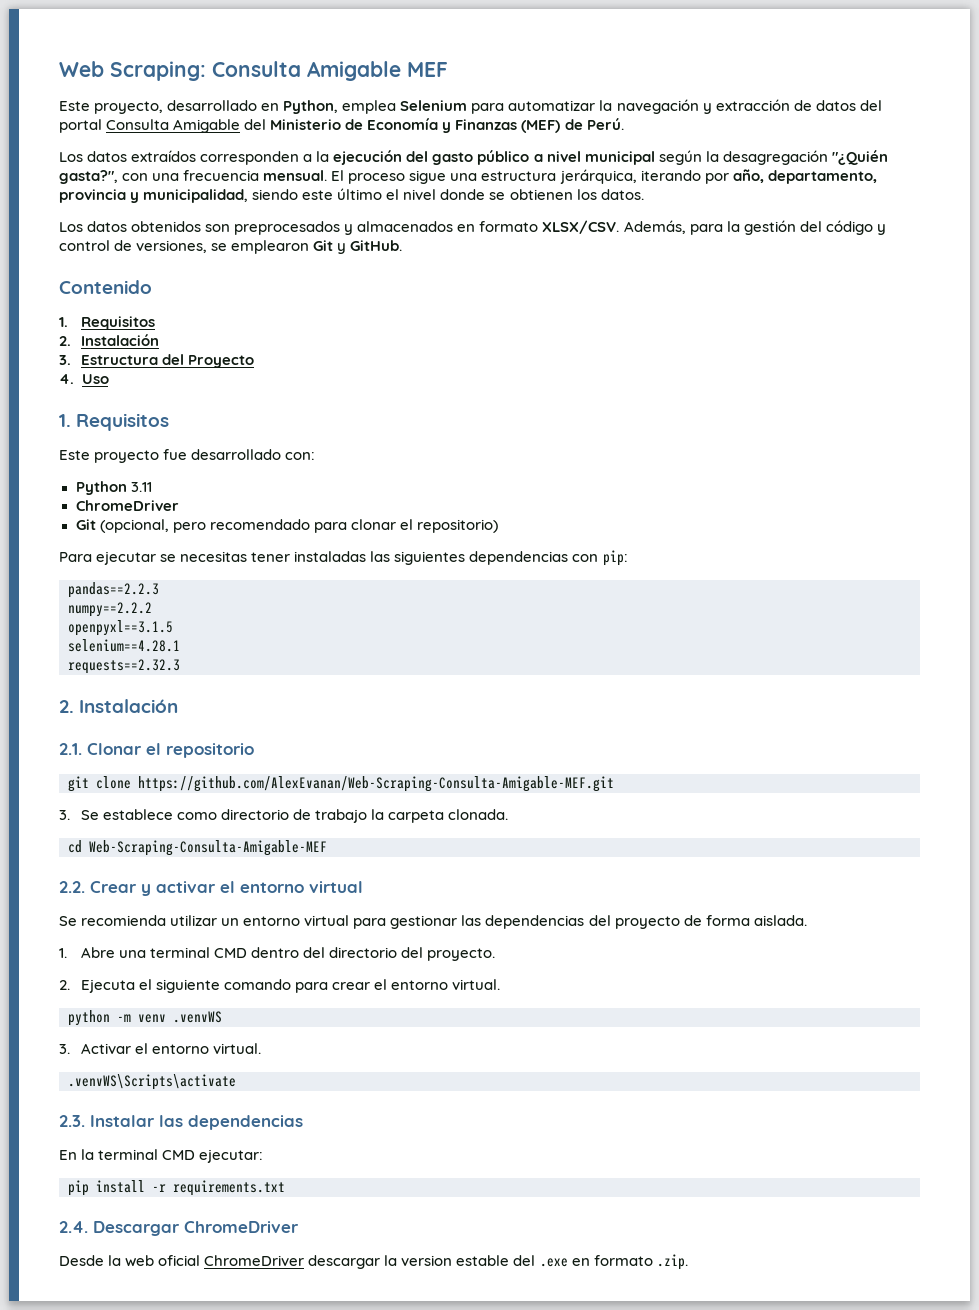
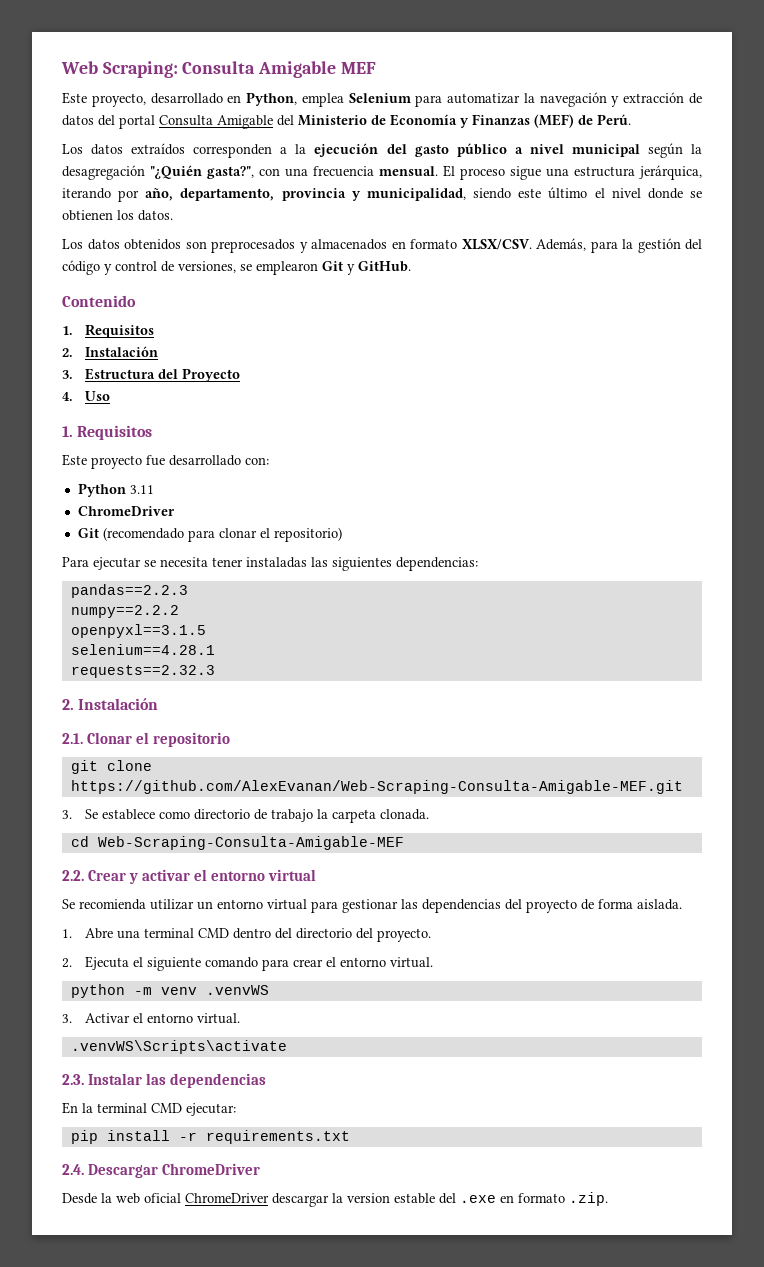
[99,519,310,533] (opcional, pero recomendado -> [102,527,184,541] (recomendado
[180,551,248,562] necesitas -> [160,557,208,567] necesita
[469,550,628,566] dependencias con pip: -> [396,557,478,571] dependencias:

